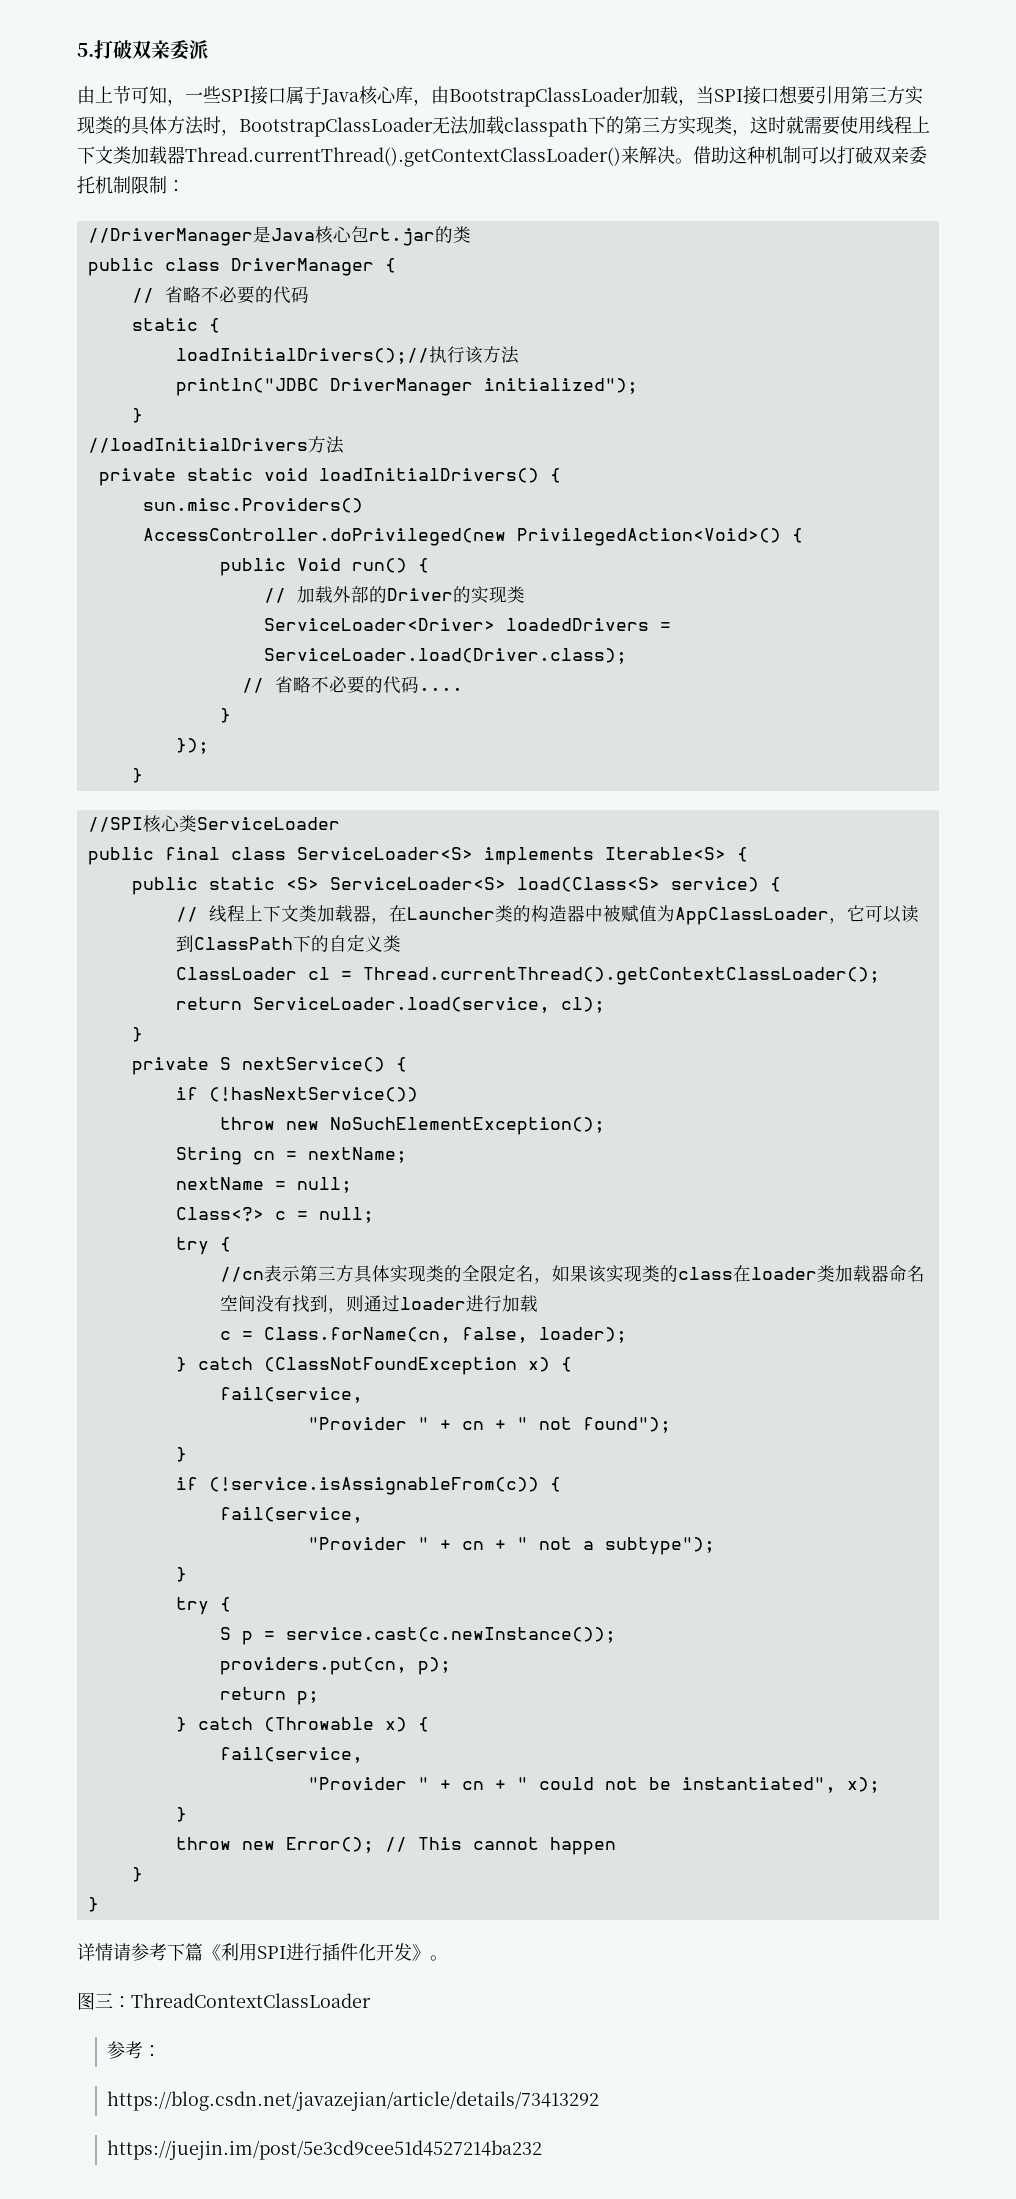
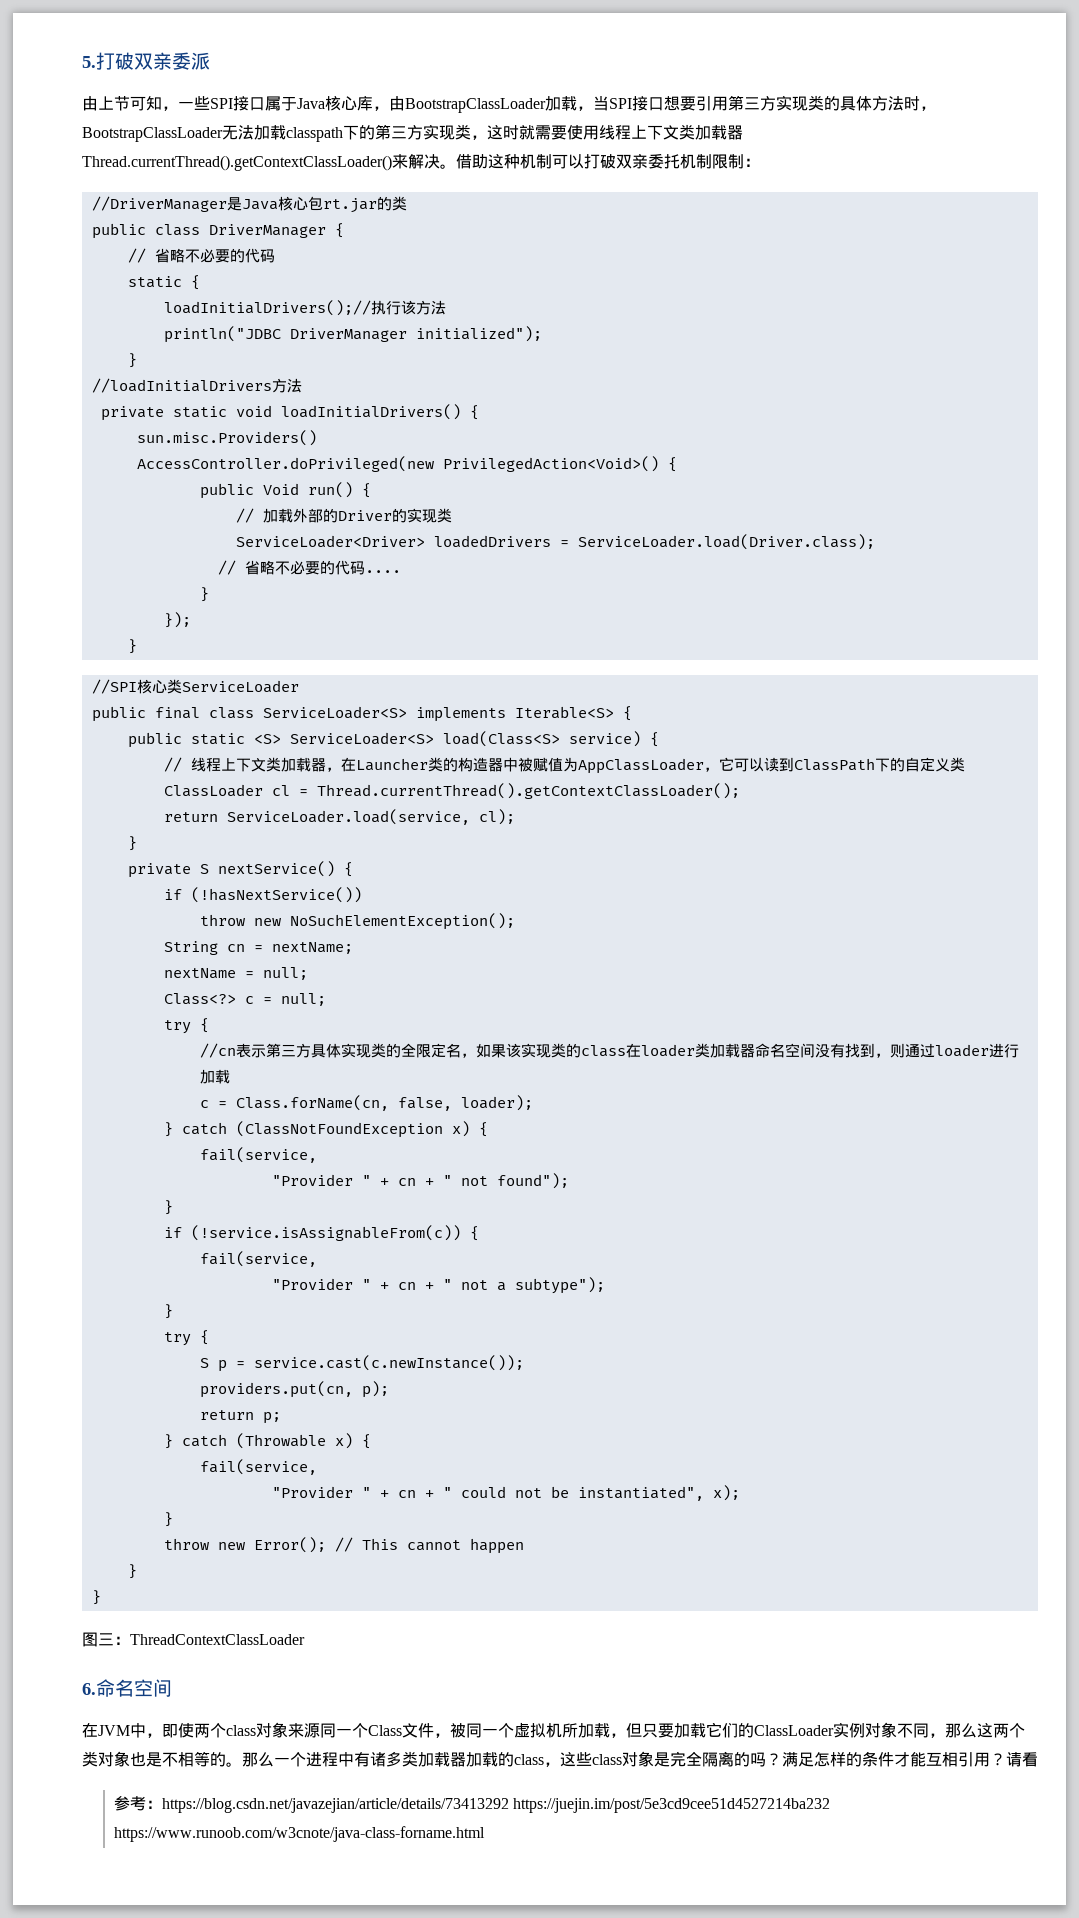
[77,1943,448,1961] [77,1992,371,2010] 详情请参考下篇《利用SPI进行插件化开发》。 // 图三：ThreadContextClassLoader -> [82,1632,305,1647] [82,1679,172,1697] [82,1722,1025,1738] [82,1751,1038,1767] 图三：ThreadContextClassLoader // 6.命名空间 // 在JVM中，即使两个class对象来源同一个Class文件，被同一个虚拟机所加载，但只要加载它们的ClassLoader实例对象不同，那么这两个类对象也是不相等的。那么一个进程中有诸多类加载器加载的class，这些class对象是完全隔离的吗？满足怎样的条件才能互相引用？请看
(162, 2051) // -> (162, 1804) none
[107,2140,543,2160] // https://juejin.im/post/5e3cd9cee51d4527214ba232 -> [513,1798,831,1813] [113,1826,485,1842] https://juejin.im/post/5e3cd9cee51d4527214ba232 https://www.runoob.com/w3cnote/java-class-forname.html

